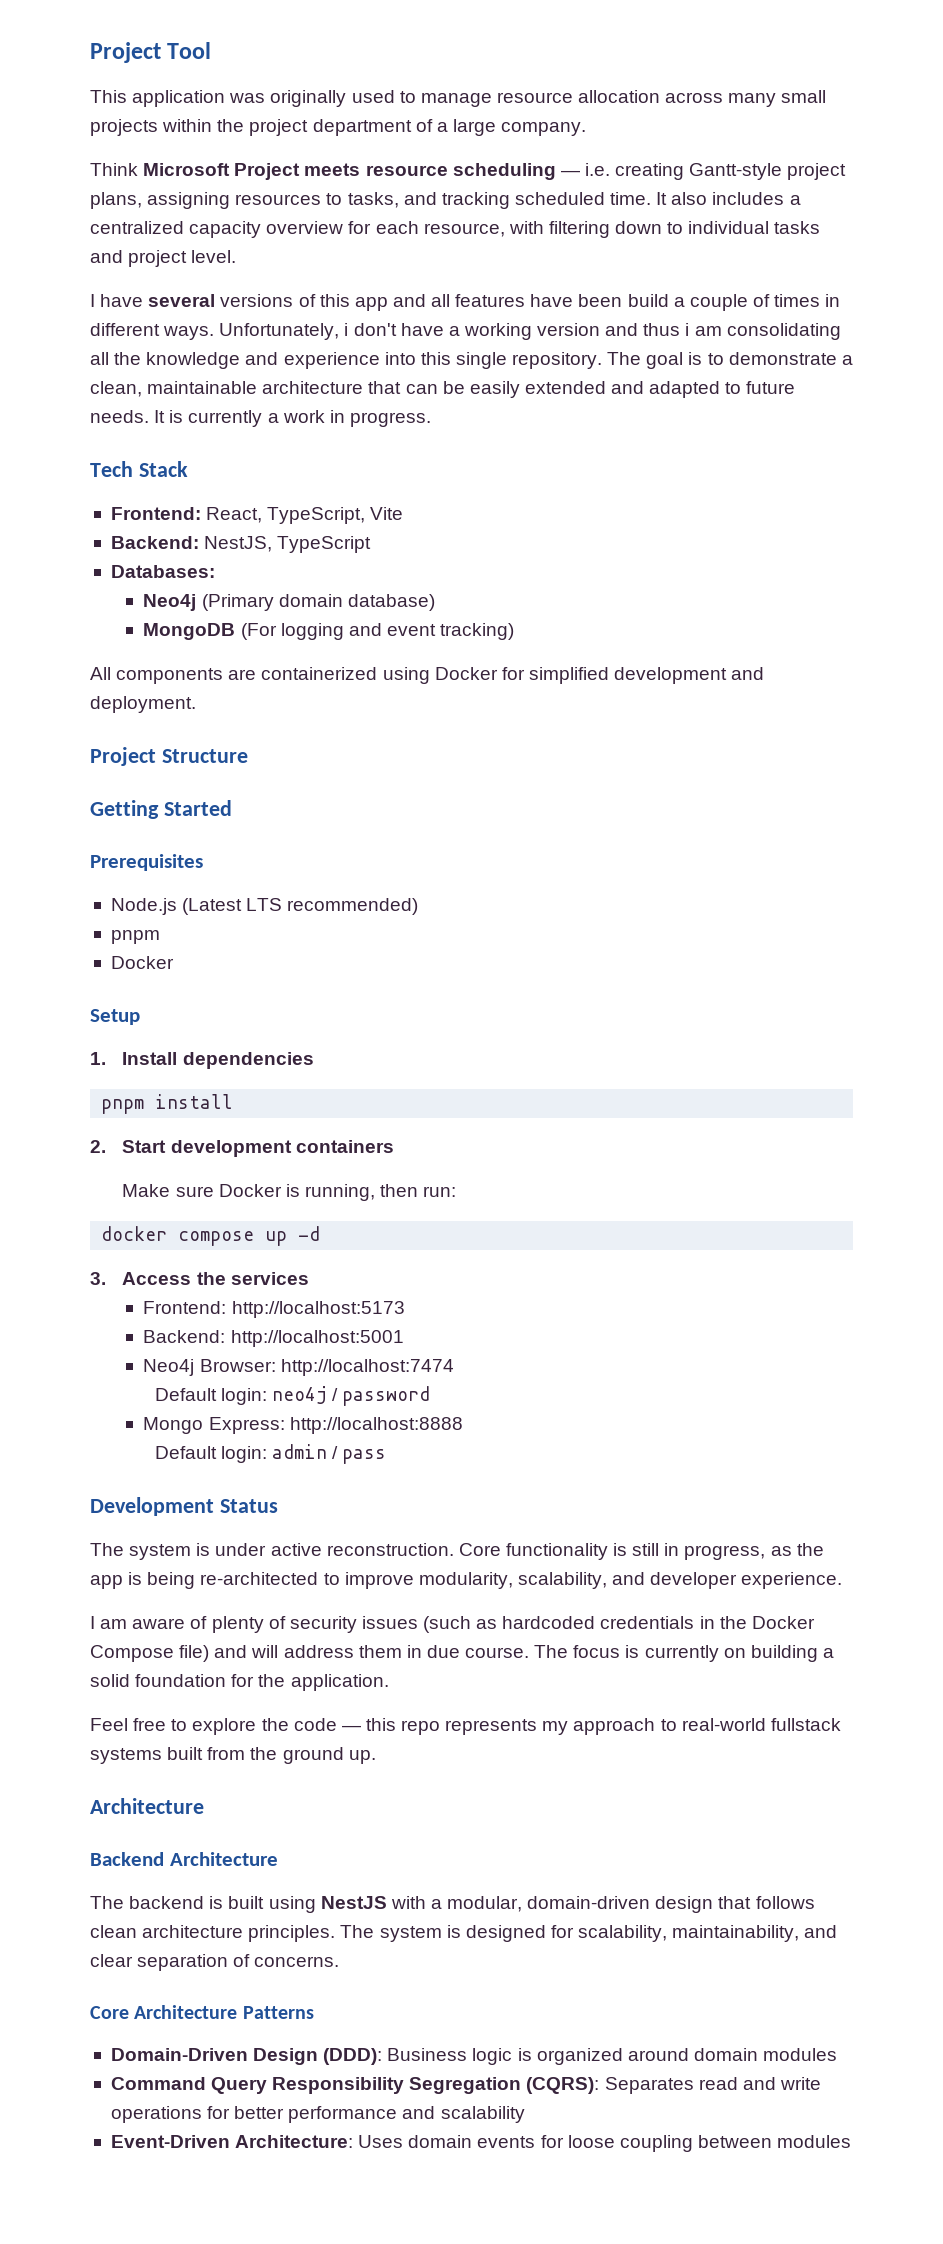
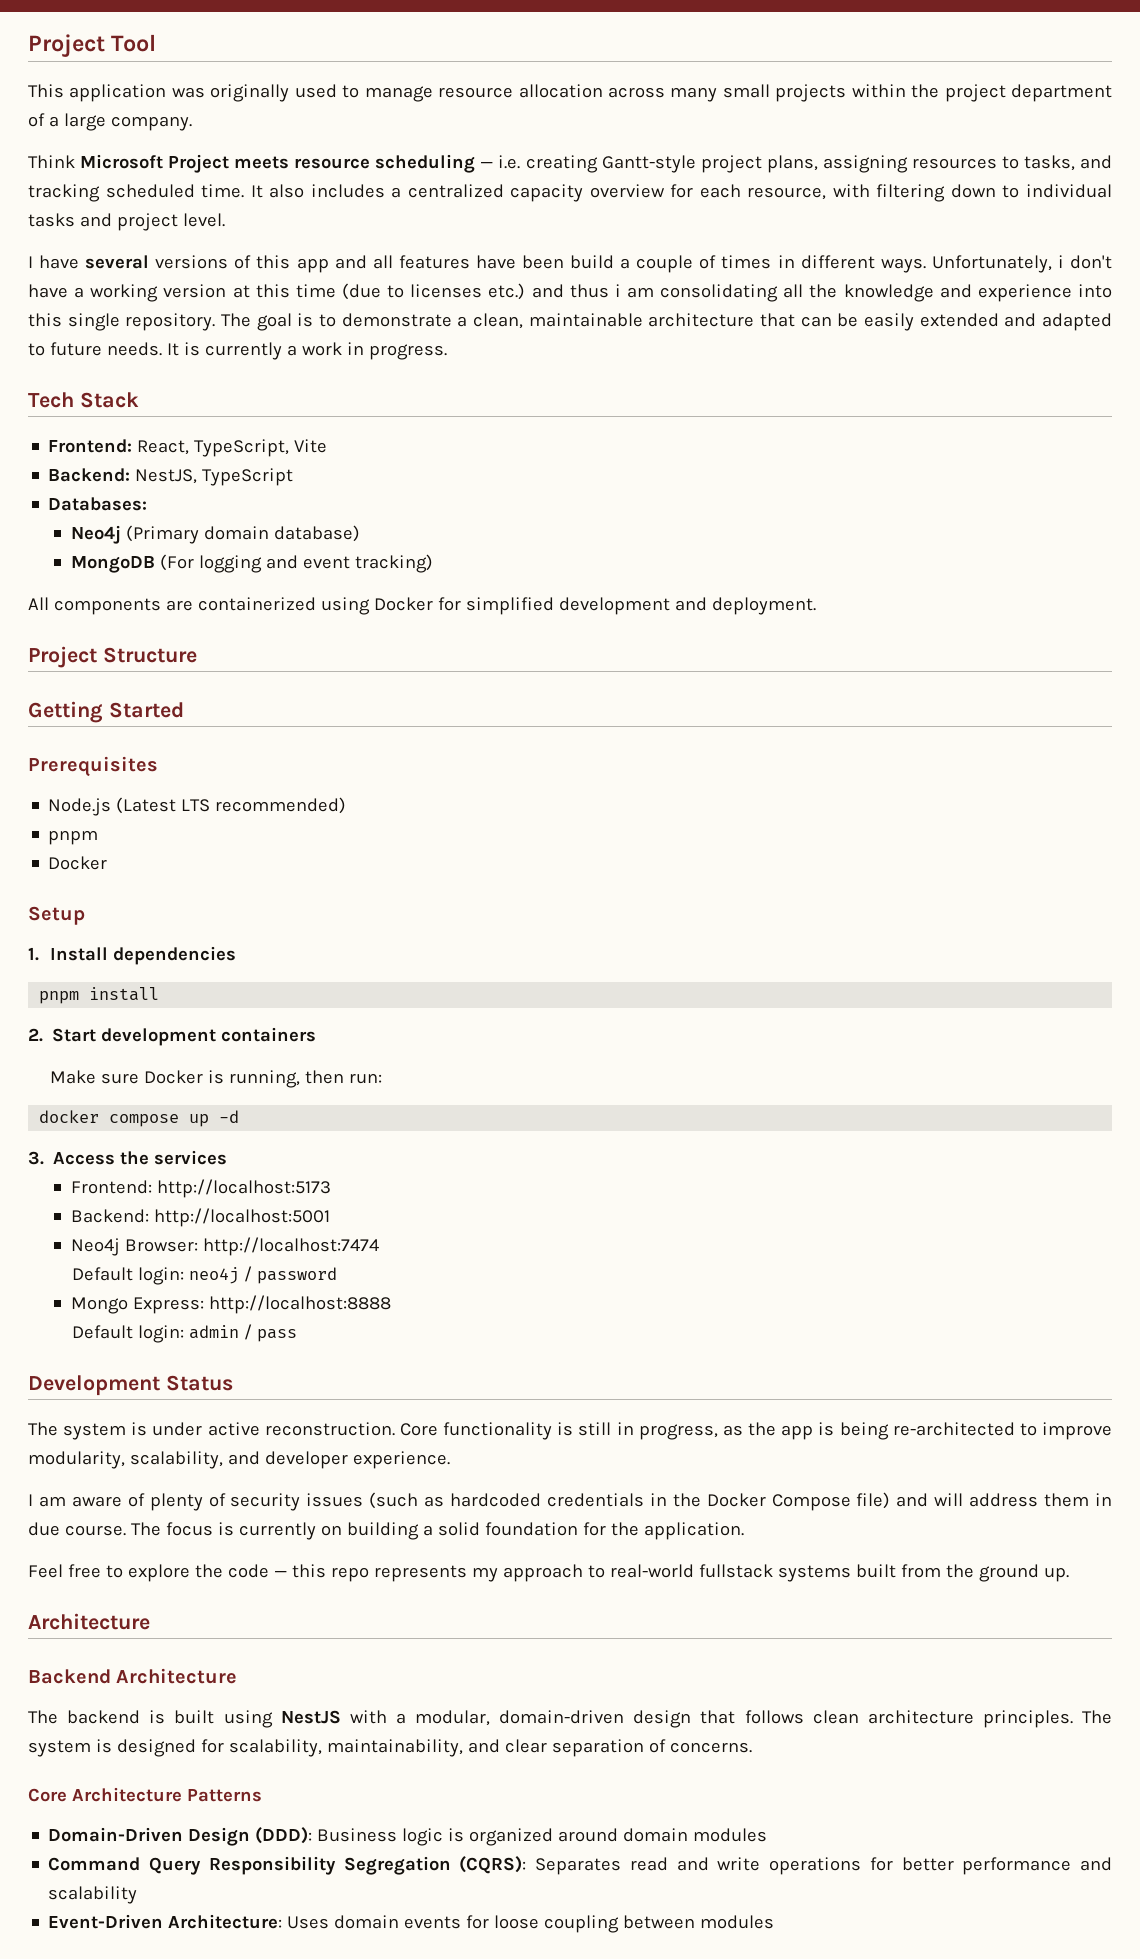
(601, 329) none -> [232,283,526,300] at this time (due to licenses etc.)

